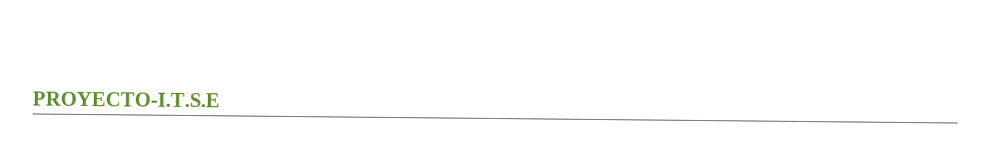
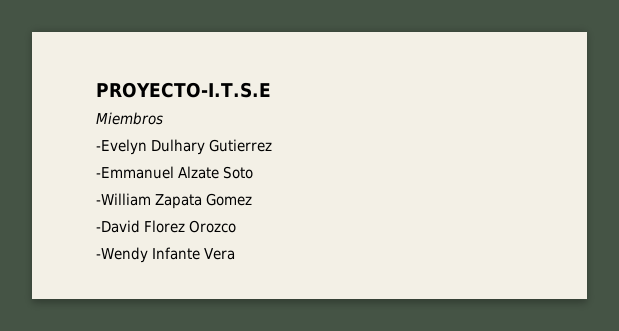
(220, 99) none -> [96,112,163,125] [96,139,273,155] [96,166,254,179] [96,193,253,209] [96,220,237,233] [96,247,236,263] // Miembros // -Evelyn Dulhary Gutierrez // -Emmanuel Alzate Soto // -William Zapata Gomez // -David Florez Orozco // -Wendy Infante Vera

